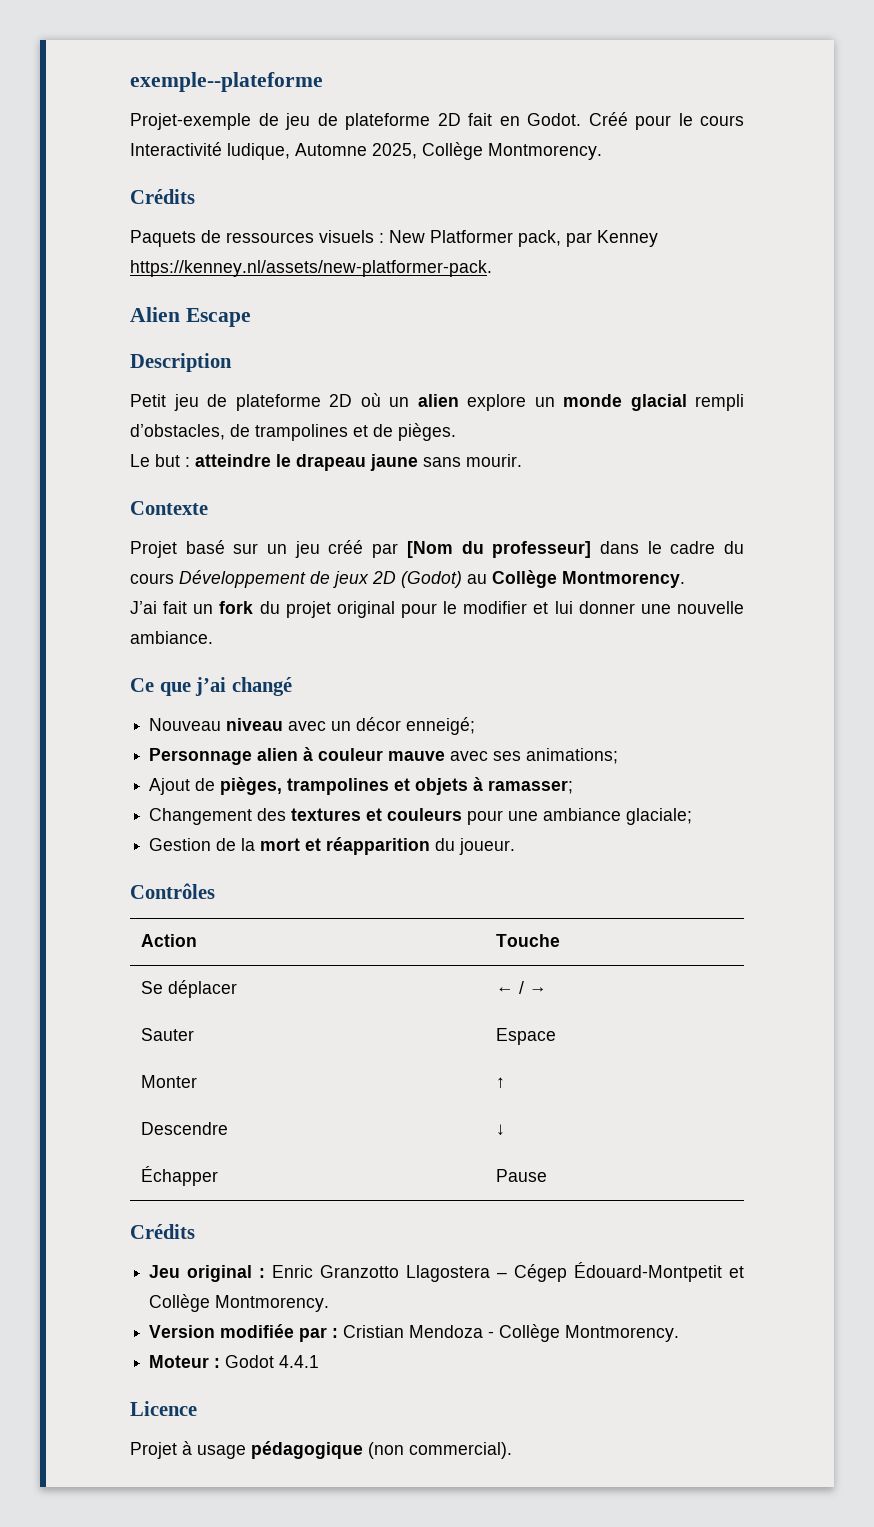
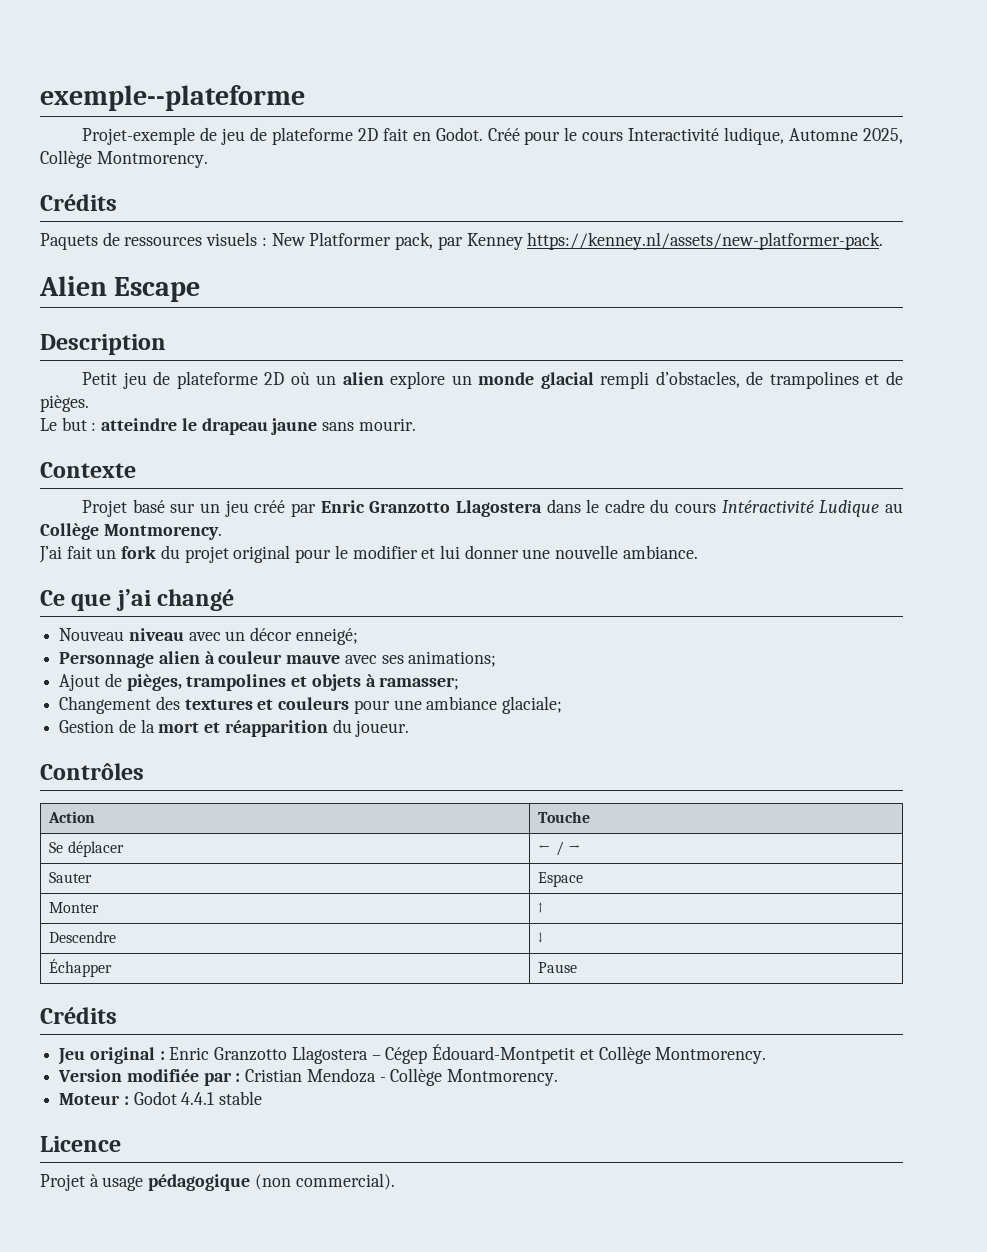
[406,541,592,558] [Nom du professeur] -> [320,500,542,517] Enric Granzotto Llagostera
[179,570,462,588] Développement de jeux 2D (Godot) -> [721,500,880,517] Intéractivité Ludique
(320, 1361) none -> [219,1091,263,1105] stable

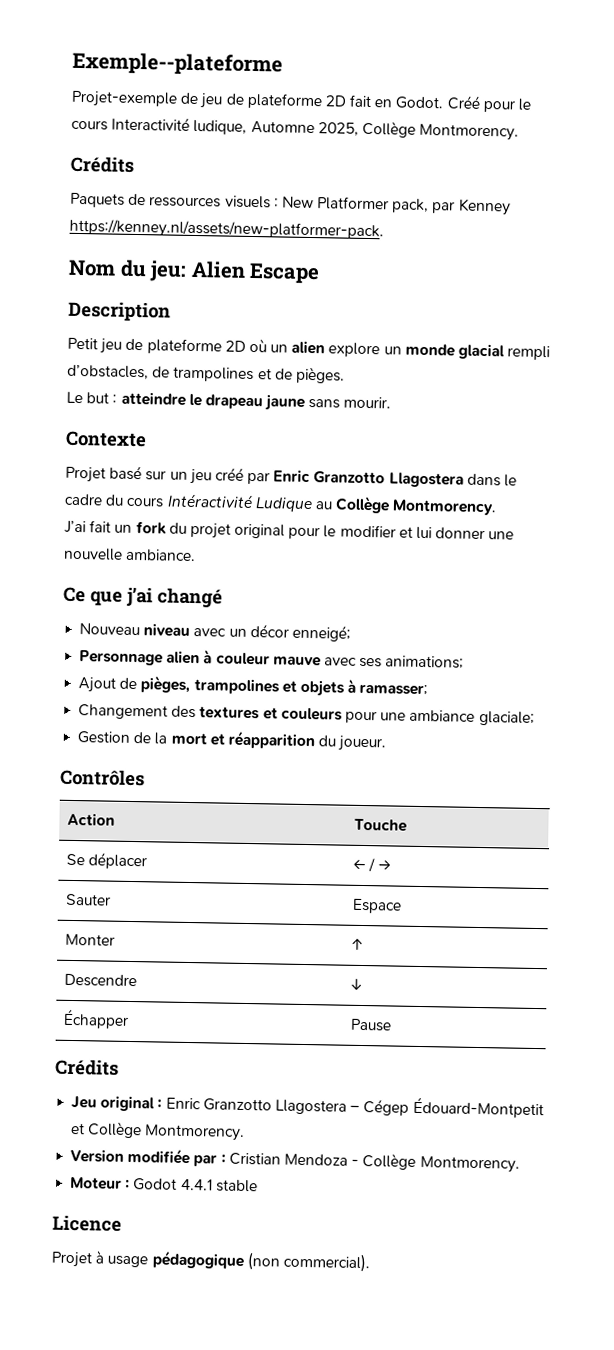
[40,85,305,111] exemple--plateforme -> [72,51,283,77] Exemple--plateforme
(884, 241) none -> [68,259,188,282] Nom du jeu:

